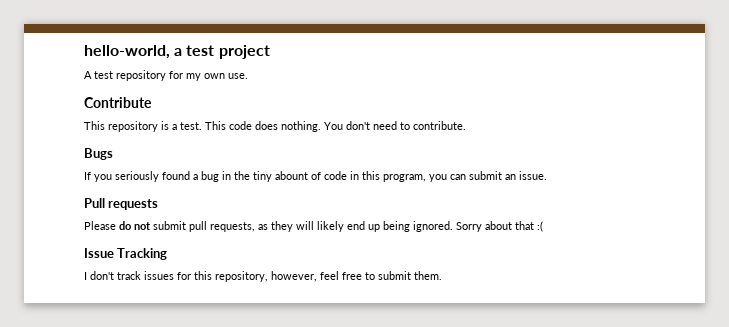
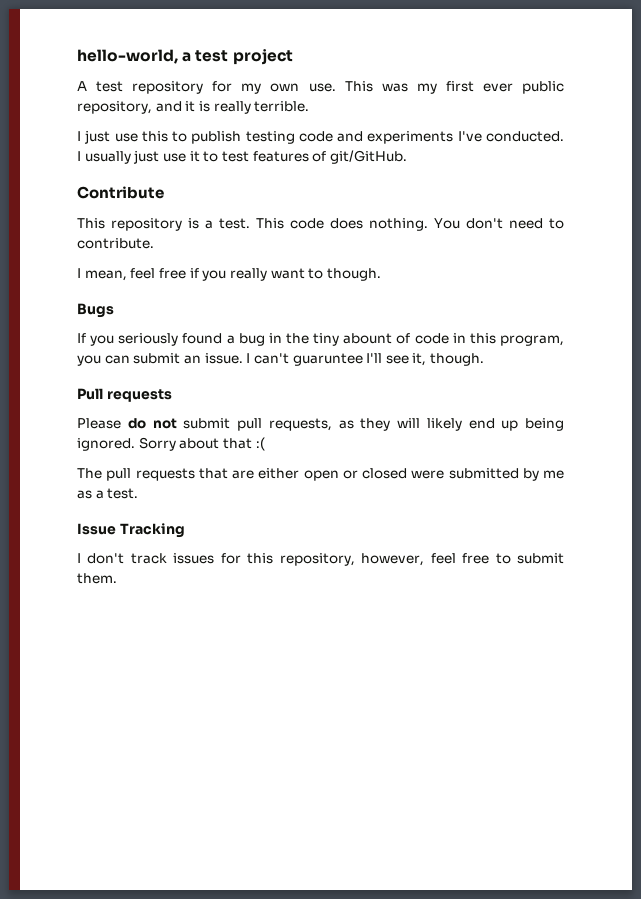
(248, 76) none -> [344,81,564,94] [77,101,310,114] [77,130,564,144] [77,150,407,164] This was my first ever public repository, and it is really terrible. // I just use this to publish testing code and experiments I've conducted. I usually just use it to test features of git/GitHub.
(466, 125) none -> [77,268,381,281] // I mean, feel free if you really want to though.
(547, 175) none -> [246,353,485,366] I can't guaruntee I'll see it, though.
(543, 226) none -> [77,468,564,481] [77,488,139,499] // The pull requests that are either open or closed were submitted by me as a test.

